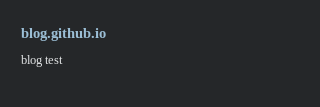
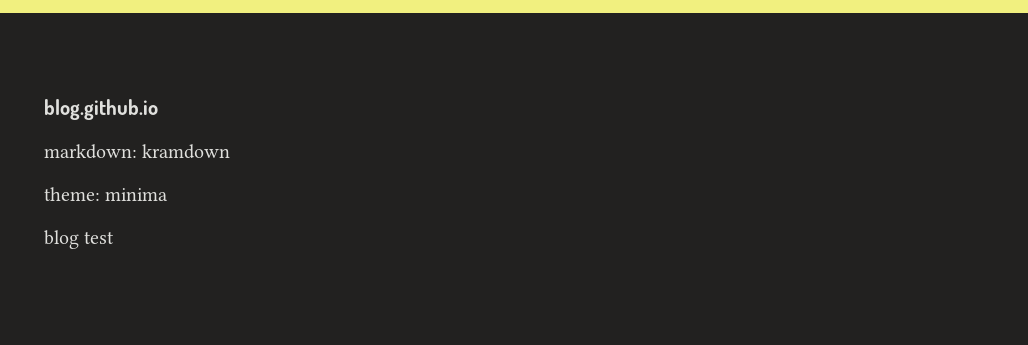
(106, 34) none -> [44,144,231,159] [44,187,169,201] // markdown: kramdown // theme: minima

